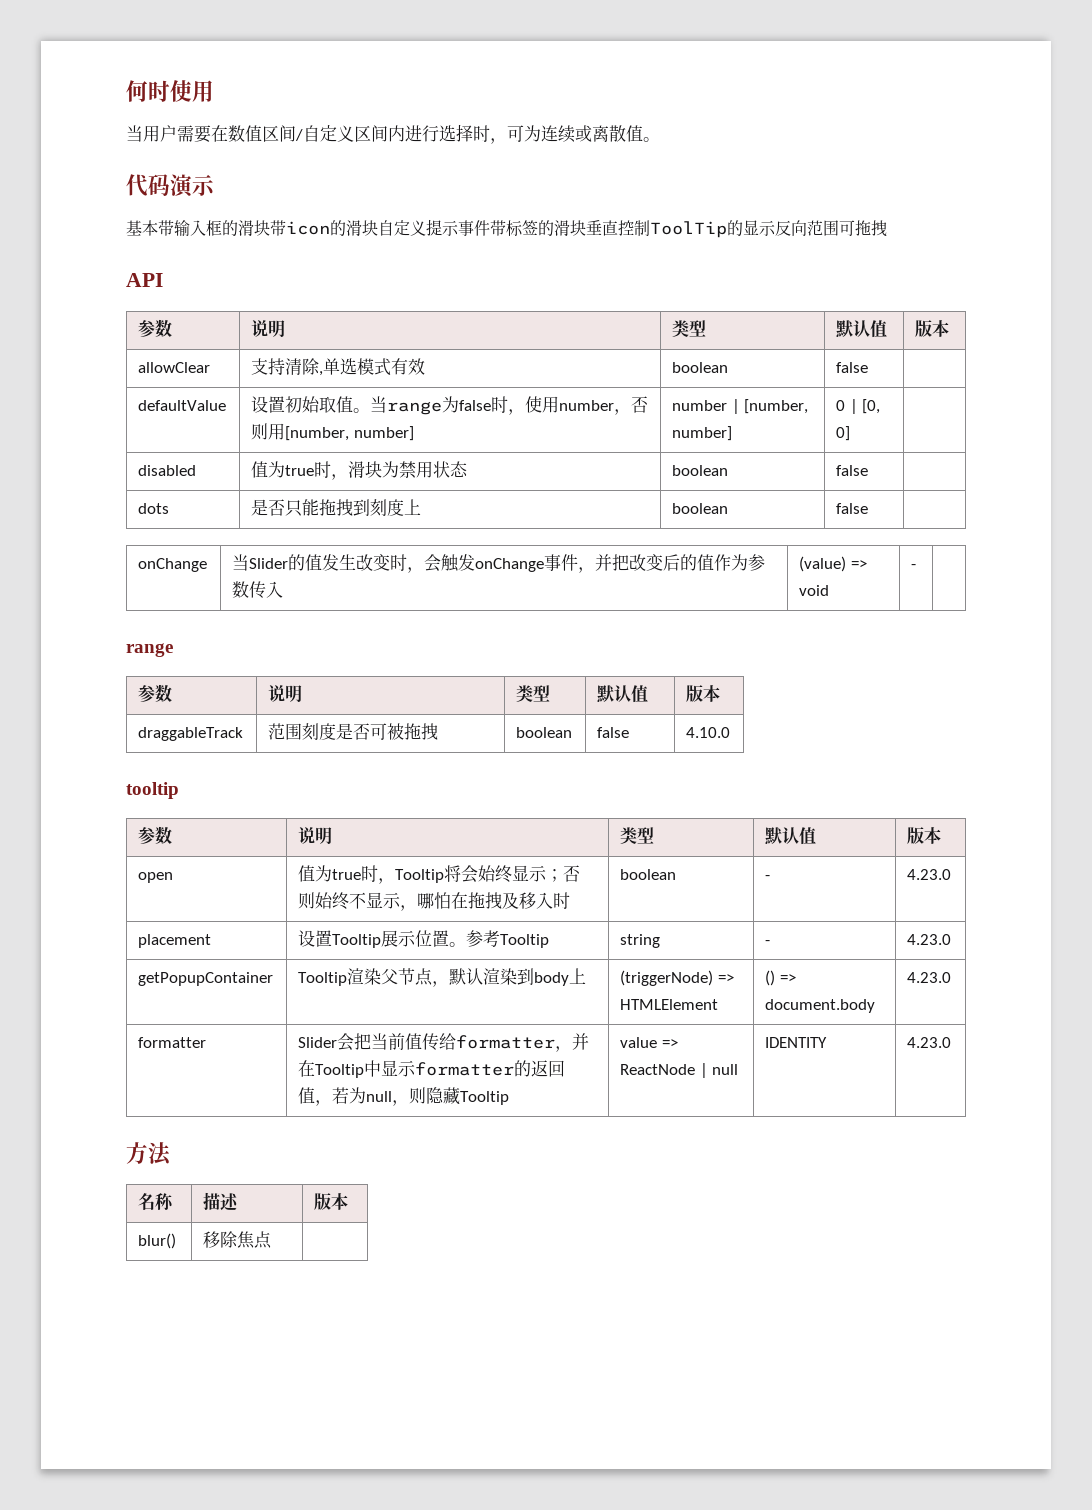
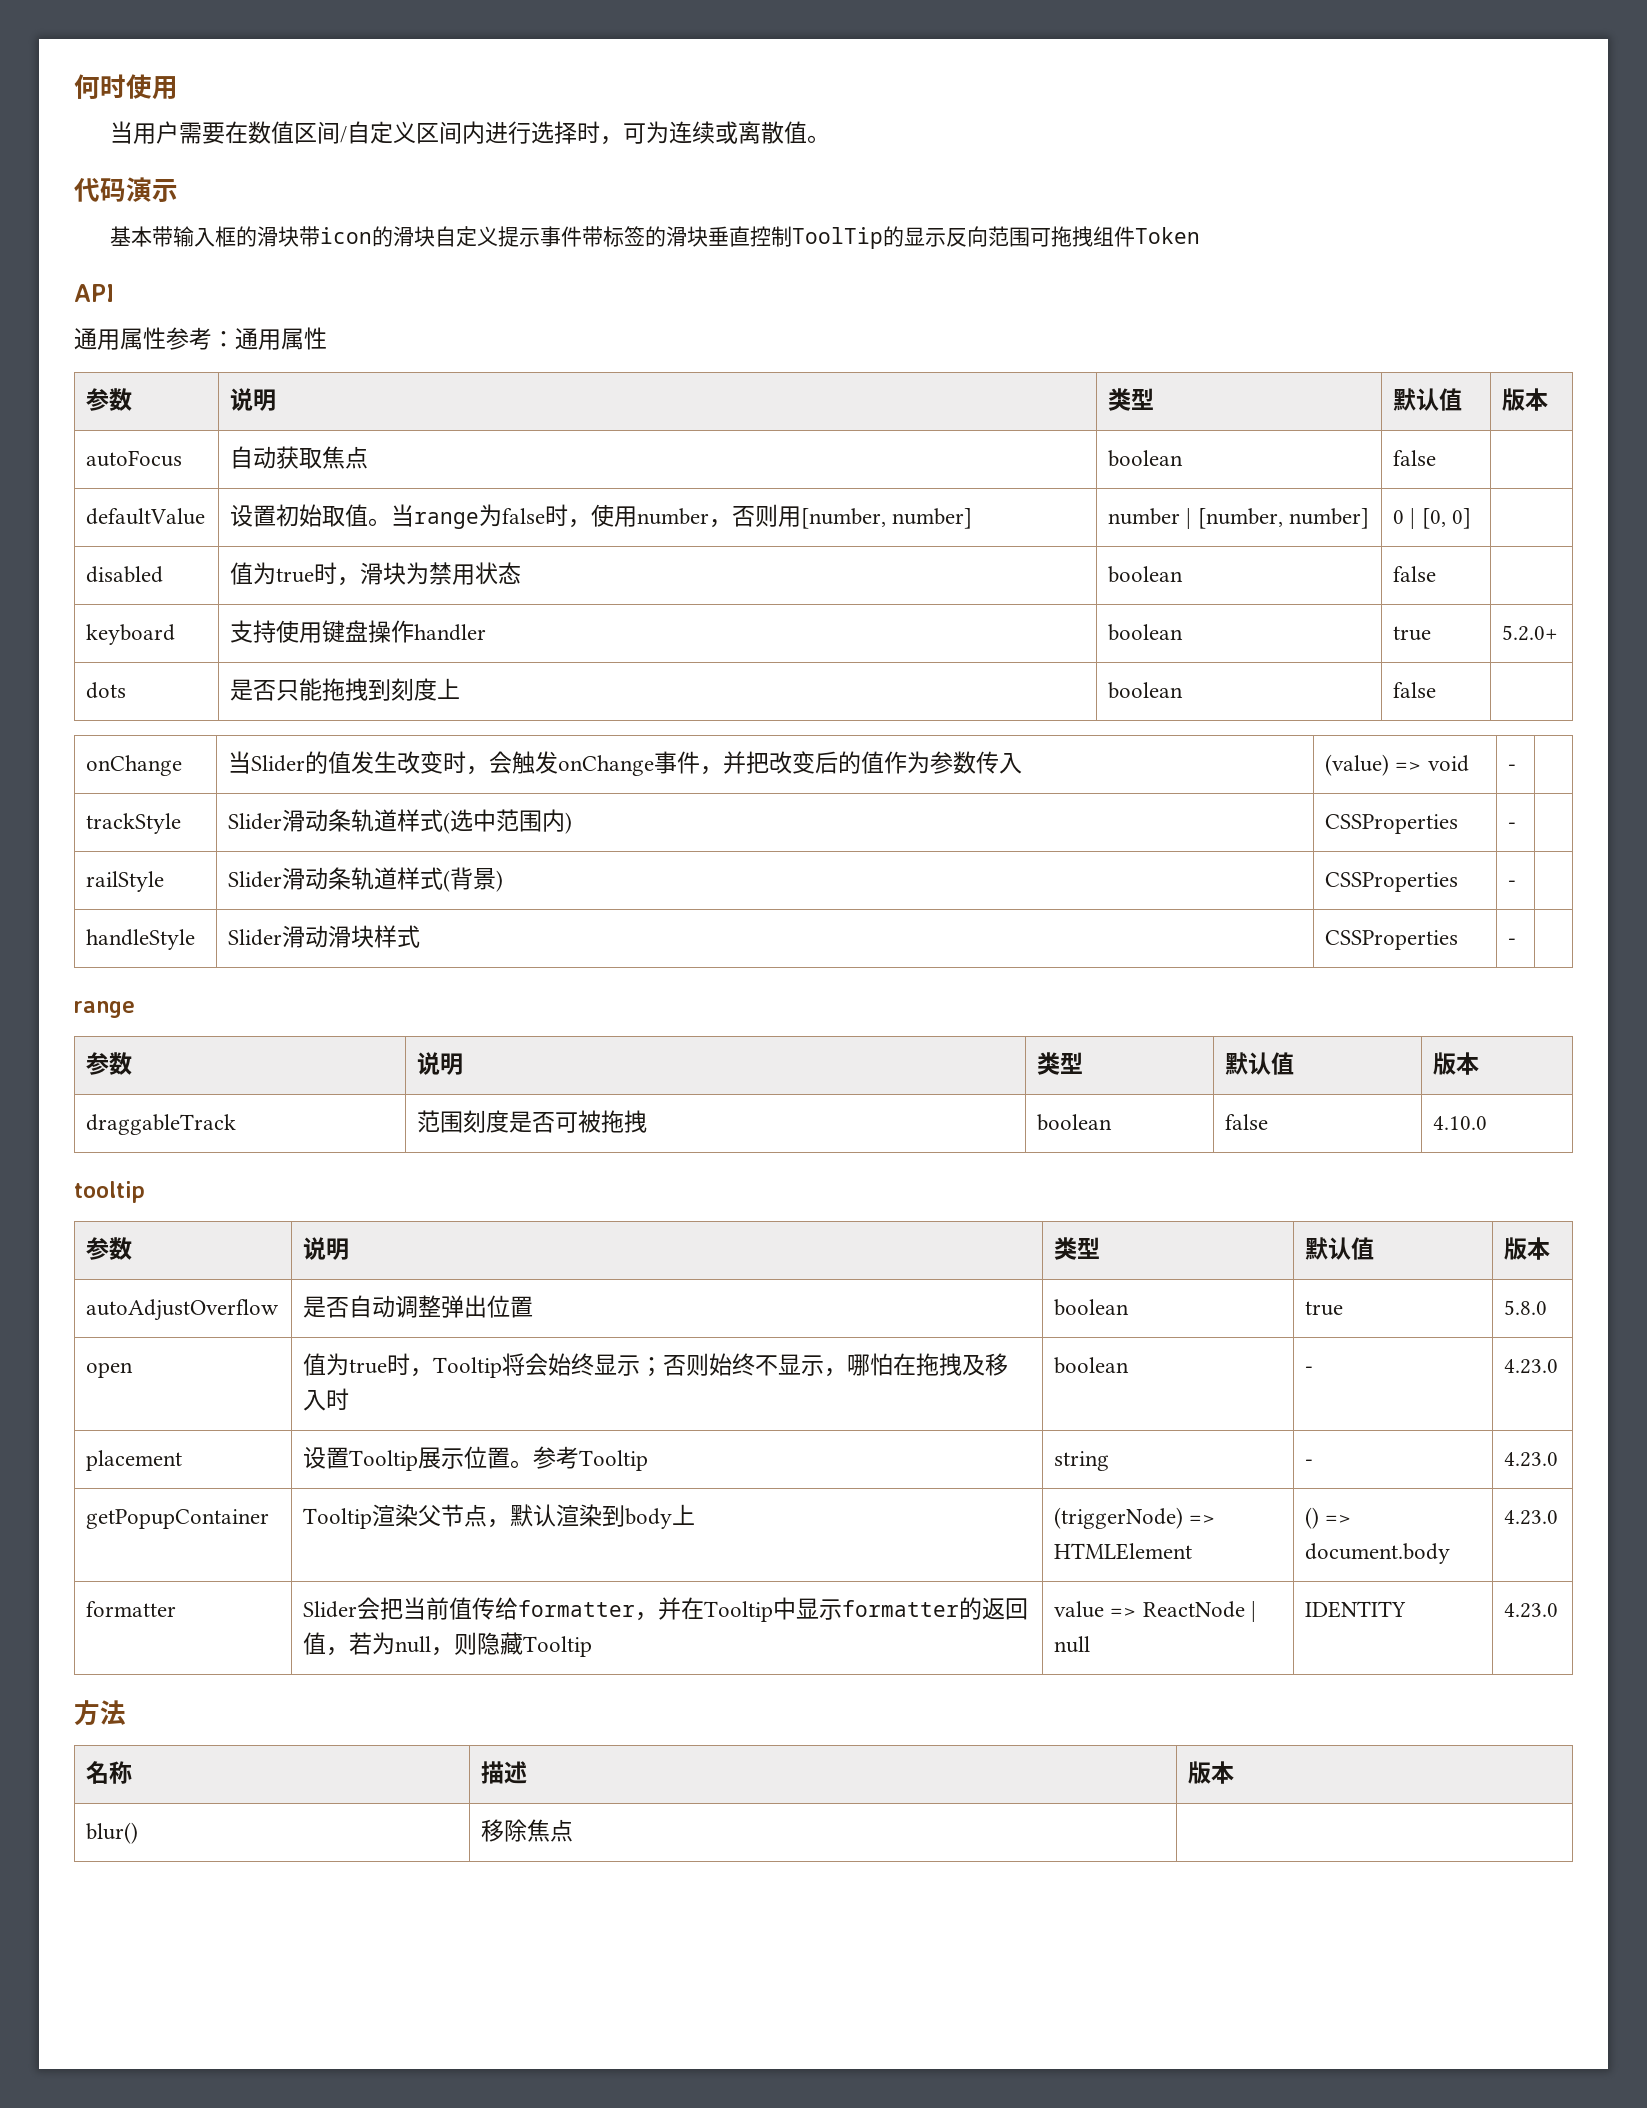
(887, 228) none -> [1092,226,1200,247] 组件Token
[138,319,173,338] [251,320,286,337] [672,320,707,337] [836,320,888,338] [915,320,950,337] [138,362,211,373] [251,358,426,376] // 参数 | 说明 | 类型 | 默认值 | 版本 // allowClear | 支持清除,单选模式有效 -> [74,327,327,350] [86,388,133,411] [230,388,277,411] [1108,388,1155,411] [1393,388,1463,411] [1502,388,1549,411] [86,450,183,467] [230,446,369,469] // 通用属性参考：通用属性 // 参数 | 说明 | 类型 | 默认值 | 版本 // autoFocus | 自动获取焦点
(869, 470) none -> [86,624,176,645] [230,620,487,643] [1108,624,1184,641] [1393,626,1432,641] [1502,625,1559,641] // keyboard | 支持使用键盘操作handler | boolean | true | 5.2.0+
(917, 566) none -> [86,813,182,834] [228,809,573,834] [1325,814,1459,834] [1508,822,1517,829] [86,871,165,892] [228,867,504,892] [1325,872,1459,892] [1508,880,1517,887] [86,929,196,950] [228,925,421,948] [1325,930,1459,950] [1508,938,1517,945] // trackStyle | Slider滑动条轨道样式(选中范围内) | CSSProperties | - | // railStyle | Slider滑动条轨道样式(背景) | CSSProperties | - | // handleStyle | Slider滑动滑块样式 | CSSProperties | - |
(942, 835) none -> [86,1299,280,1321] [303,1295,534,1318] [1054,1299,1130,1316] [1305,1301,1344,1316] [1504,1300,1548,1315] // autoAdjustOverflow | 是否自动调整弹出位置 | boolean | true | 5.8.0

